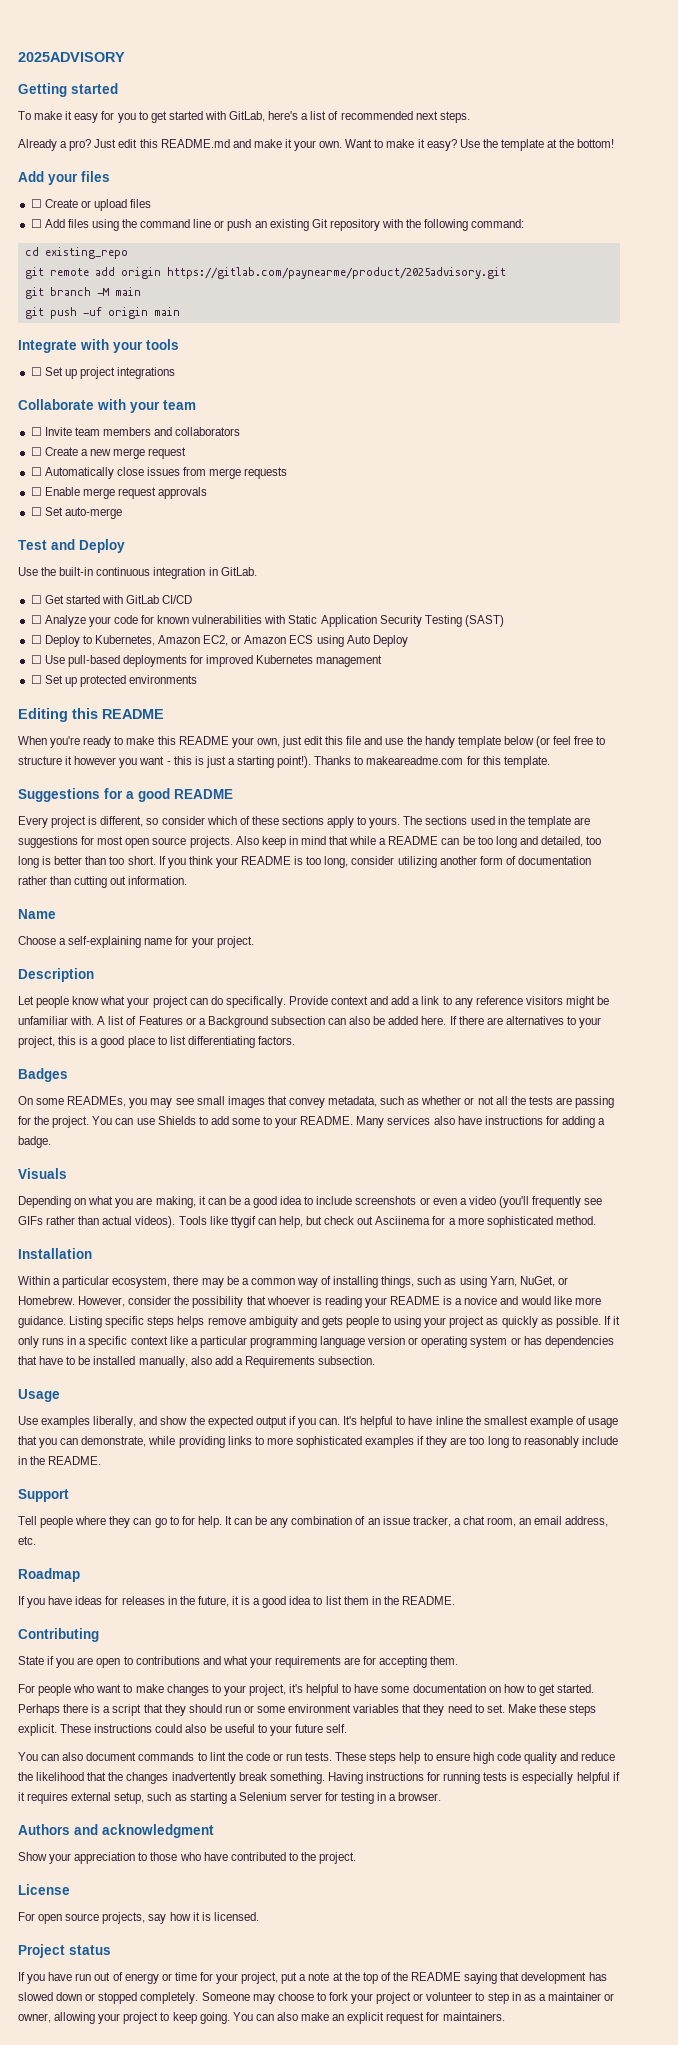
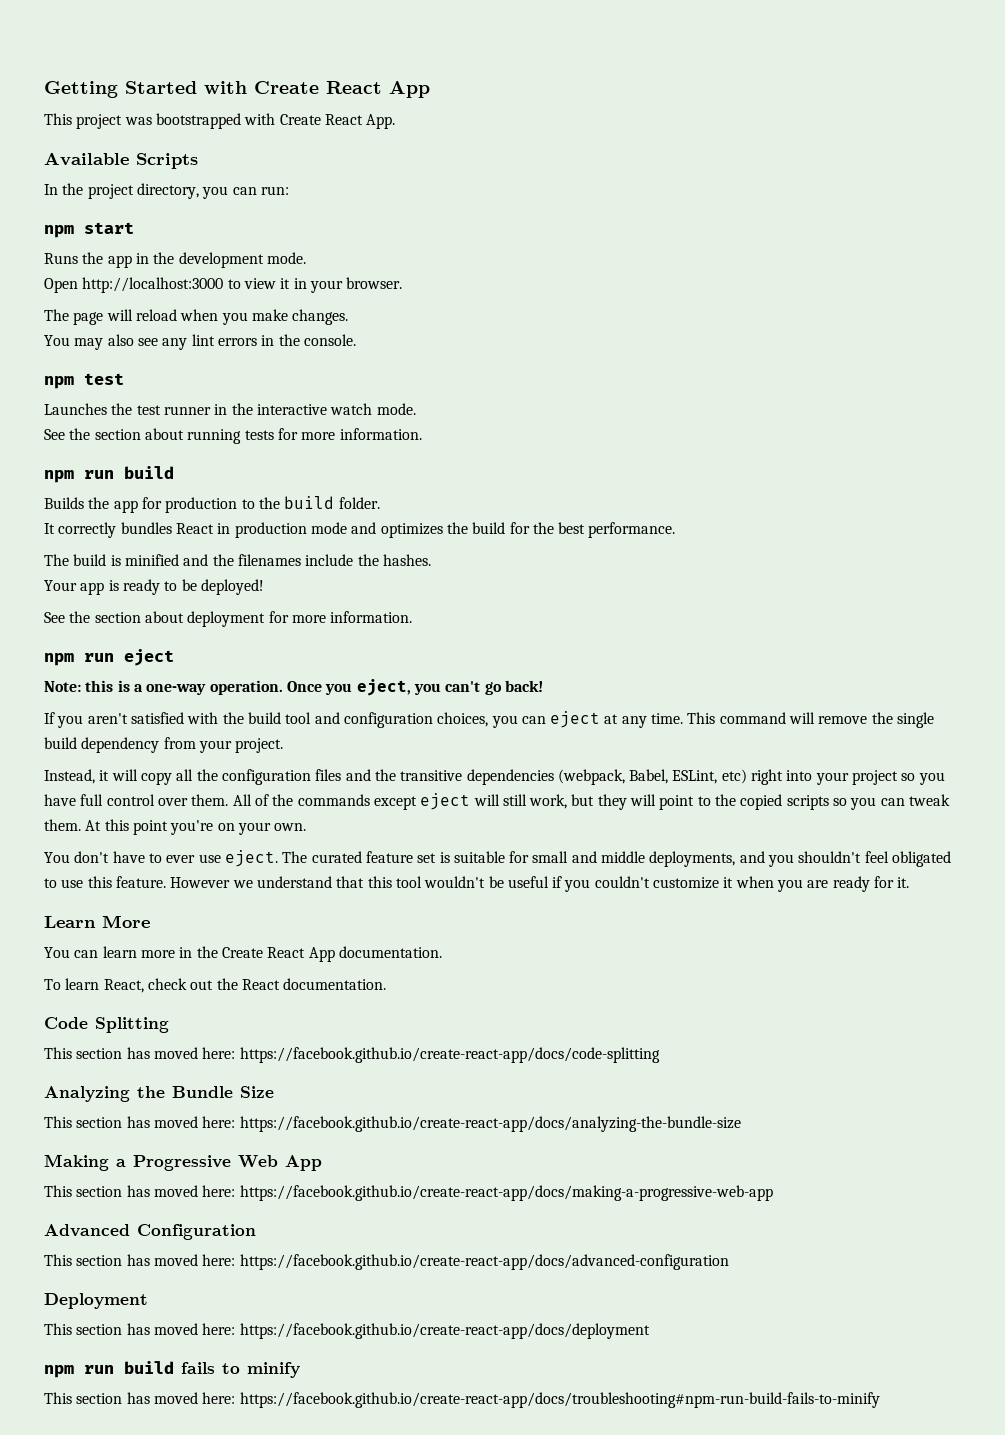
[18,52,125,62] [18,83,118,97] [18,111,470,123] [18,139,615,151] [18,171,110,185] [30,199,152,211] [30,219,525,231] [24,247,128,259] [24,267,506,279] [24,287,141,299] [24,307,180,319] [18,339,179,353] [30,367,176,379] [18,399,196,413] [30,427,241,436] [30,447,187,459] [30,467,288,479] [30,487,208,499] [30,507,122,519] [18,539,125,553] [18,567,257,579] [30,595,193,604] [30,615,504,627] [30,635,408,647] [30,655,383,667] [30,675,198,687] [18,708,164,722] [18,736,606,748] [18,756,550,768] [18,788,233,802] [18,816,590,828] [18,836,602,848] [18,856,591,868] [18,876,188,888] [18,909,56,919] [18,936,254,948] [18,968,94,982] [18,996,610,1008] [18,1016,602,1028] [18,1036,295,1048] [18,1068,68,1082] [18,1096,615,1108] [18,1116,606,1128] [18,1136,51,1148] [18,1168,67,1179] [18,1196,603,1208] [18,1216,596,1228] [18,1248,92,1259] [18,1276,568,1288] [18,1296,601,1308] [18,1316,620,1328] [18,1336,614,1348] [18,1356,376,1368] [18,1389,60,1402] [18,1416,619,1428] [18,1436,618,1448] [18,1456,102,1465] [18,1489,69,1502] [18,1516,609,1528] [18,1536,36,1545] [18,1568,80,1582] [18,1596,455,1608] [18,1628,99,1642] [18,1656,459,1668] [18,1684,595,1696] [18,1704,597,1716] [18,1724,348,1736] [18,1752,616,1764] [18,1772,620,1784] [18,1792,442,1804] [18,1824,214,1838] [18,1852,357,1864] [18,1884,70,1895] [18,1912,259,1924] [18,1944,111,1958] [18,1972,607,1984] [18,1992,615,2004] [18,2012,505,2024] 2025ADVISORY // Getting started // To make it easy for you to get started with GitLab, here's a list of recommended next steps. // Already a pro? Just edit this README.md and make it your own. Want to make it easy? Use the template at the bottom! // Add your files // ☐ Create or upload files // ☐ Add files using the command line or push an existing Git repository with the following command: // cd existing_repo // git remote add origin https://gitlab.com/paynearme/product/2025advisory.git // git branch -M main // git push -uf origin main // Integrate with your tools // ☐ Set up project integrations // Collaborate with your team // ☐ Invite team members and collaborators // ☐ Create a new merge request // ☐ Automatically close issues from merge requests // ☐ Enable merge request approvals // ☐ Set auto-merge // Test and Deploy // Use the built-in continuous integration in GitLab. // ☐ Get started with GitLab CI/CD // ☐ Analyze your code for known vulnerabilities with Static Application Security Testing (SAST) // ☐ Deploy to Kubernetes, Amazon EC2, or Amazon ECS using Auto Deploy // ☐ Use pull-based deployments for improved Kubernetes management // ☐ Set up protected environments // Editing this README // When you're ready to make this README your own, just edit this file and use the handy template below (or feel free to structure it however you want - this is just a starting point!). Thanks to makeareadme.com for this template. // Suggestions for a good README // Every project is different, so consider which of these sections apply to yours. The sections used in the template are suggestions for most open source projects. Also keep in mind that while a README can be too long and detailed, too long is better than too short. If you think your README is too long, consider utilizing another form of documentation rather than cutting out information. // Name // Choose a self-explaining name for your project. // Description // Let people know what your project can do specifically. Provide context and add a link to any reference visitors might be unfamiliar with. A list of Features or a Background subsection can also be added here. If there are alternatives to your project, this is a good place to list differentiating factors. // Badges // On some READMEs, you may see small images that convey metadata, such as whether or not all the tests are passing for the project. You can use Shields to add some to your README. Many services also have instructions for adding a badge. // Visuals // Depending on what you are making, it can be a good idea to include screenshots or even a video (you'll frequently see GIFs rather than actual videos). Tools like ttygif can help, but check out Asciinema for a more sophisticated method. // Installation // Within a particular ecosystem, there may be a common way of installing things, such as using Yarn, NuGet, or Homebrew. However, consider the possibility that whoever is reading your README is a novice and would like more guidance. Listing specific steps helps remove ambiguity and gets people to using your project as quickly as possible. If it only runs in a specific context like a particular programming language version or operating system or has dependencies that have to be installed manually, also add a Requirements subsection. // Usage // Use examples liberally, and show the expected output if you can. It's helpful to have inline the smallest example of usage that you can demonstrate, while providing links to more sophisticated examples if they are too long to reasonably include in the README. // Support // Tell people where they can go to for help. It can be any combination of an issue tracker, a chat room, an email address, etc. // Roadmap // If you have ideas for releases in the future, it is a good idea to list them in the README. // Contributing // State if you are open to contributions and what your requirements are for accepting them. // For people who want to make changes to your project, it's helpful to have some documentation on how to get started. Perhaps there is a script that they should run or some environment variables that they need to set. Make these steps explicit. These instructions could also be useful to your future self. // You can also document commands to lint the code or run tests. These steps help to ensure high code quality and reduce the likelihood that the changes inadvertently break something. Having instructions for running tests is especially helpful if it requires external setup, such as starting a Selenium server for testing in a browser. // Authors and acknowledgment // Show your appreciation to those who have contributed to the project. // License // For open source projects, say how it is licensed. // Project status // If you have run out of energy or time for your project, put a note at the top of the README saying that development has slowed down or stopped completely. Someone may choose to fork your project or volunteer to step in as a maintainer or owner, allowing your project to keep going. You can also make an explicit request for maintainers. -> [44,81,430,98] [44,113,396,129] [44,152,198,169] [44,183,289,199] [44,222,134,238] [44,252,306,268] [44,277,403,293] [44,309,349,325] [44,334,356,350] [44,373,124,389] [44,403,416,415] [44,428,422,444] [44,466,174,483] [44,496,380,513] [44,522,676,538] [44,554,431,566] [44,579,264,595] [44,611,413,627] [44,649,174,666] [44,679,543,696] [44,711,935,728] [44,737,284,753] [44,769,945,785] [44,793,951,810] [44,819,307,835] [44,850,952,867] [44,876,910,892] [44,915,150,928] [44,946,442,962] [44,978,387,993] [44,1017,169,1033] [44,1047,660,1063] [44,1086,274,1102] [44,1116,741,1132] [44,1154,322,1171] [44,1185,773,1201] [44,1224,256,1240] [44,1254,729,1270] [44,1293,148,1309] [44,1323,650,1339] [44,1361,300,1378] [44,1392,880,1408] Getting Started with Create React App // This project was bootstrapped with Create React App. // Available Scripts // In the project directory, you can run: // npm start // Runs the app in the development mode. // Open http://localhost:3000 to view it in your browser. // The page will reload when you make changes. // You may also see any lint errors in the console. // npm test // Launches the test runner in the interactive watch mode. // See the section about running tests for more information. // npm run build // Builds the app for production to the build folder. // It correctly bundles React in production mode and optimizes the build for the best performance. // The build is minified and the filenames include the hashes. // Your app is ready to be deployed! // See the section about deployment for more information. // npm run eject // Note: this is a one-way operation. Once you eject, you can't go back! // If you aren't satisfied with the build tool and configuration choices, you can eject at any time. This command will remove the single build dependency from your project. // Instead, it will copy all the configuration files and the transitive dependencies (webpack, Babel, ESLint, etc) right into your project so you have full control over them. All of the commands except eject will still work, but they will point to the copied scripts so you can tweak them. At this point you're on your own. // You don't have to ever use eject. The curated feature set is suitable for small and middle deployments, and you shouldn't feel obligated to use this feature. However we understand that this tool wouldn't be useful if you couldn't customize it when you are ready for it. // Learn More // You can learn more in the Create React App documentation. // To learn React, check out the React documentation. // Code Splitting // This section has moved here: https://facebook.github.io/create-react-app/docs/code-splitting // Analyzing the Bundle Size // This section has moved here: https://facebook.github.io/create-react-app/docs/analyzing-the-bundle-size // Making a Progressive Web App // This section has moved here: https://facebook.github.io/create-react-app/docs/making-a-progressive-web-app // Advanced Configuration // This section has moved here: https://facebook.github.io/create-react-app/docs/advanced-configuration // Deployment // This section has moved here: https://facebook.github.io/create-react-app/docs/deployment // npm run build fails to minify // This section has moved here: https://facebook.github.io/create-react-app/docs/troubleshooting#npm-run-build-fails-to-minify

